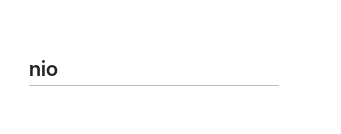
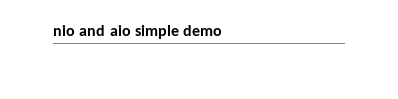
(58, 68) none -> [79,25,223,39] and aio simple demo

